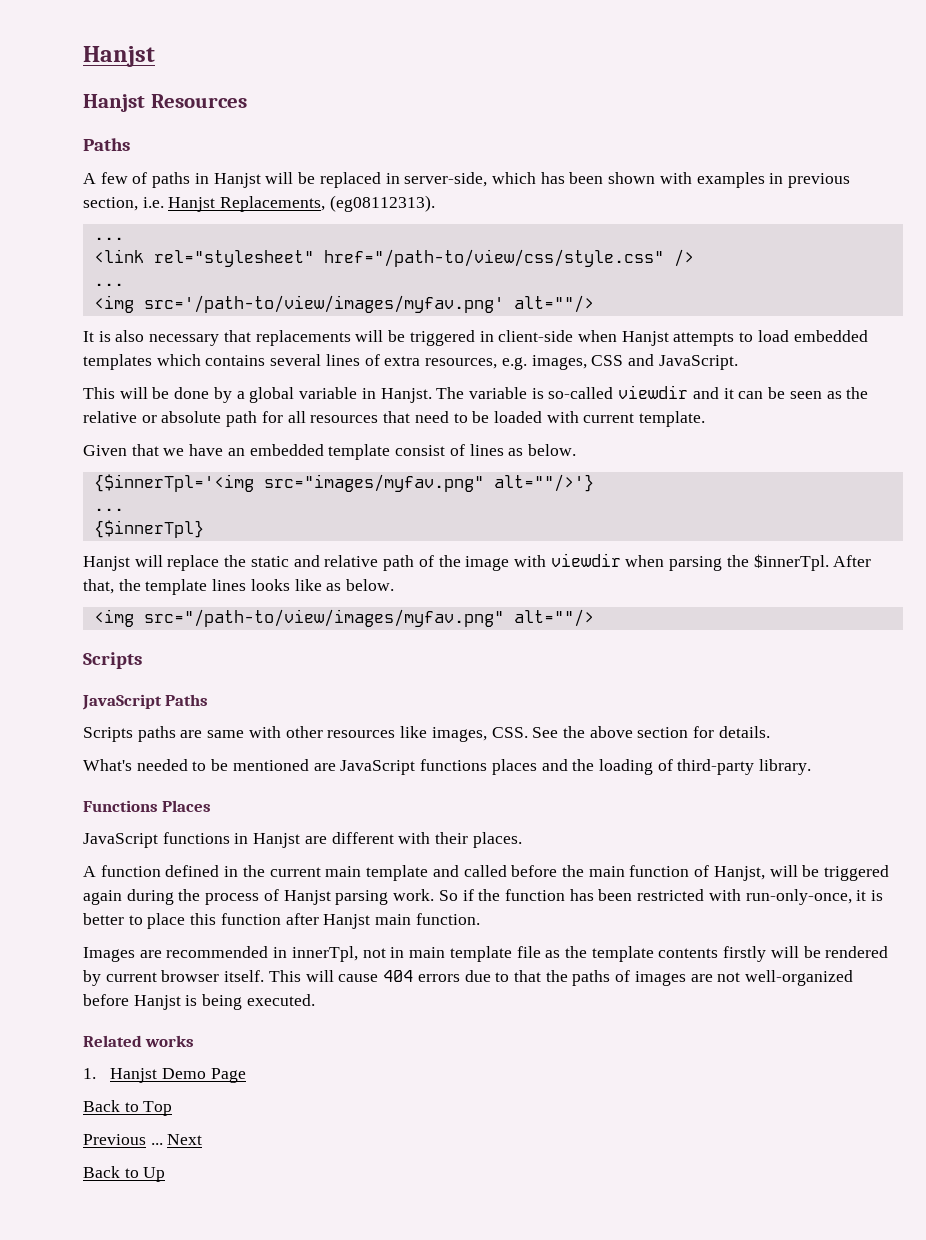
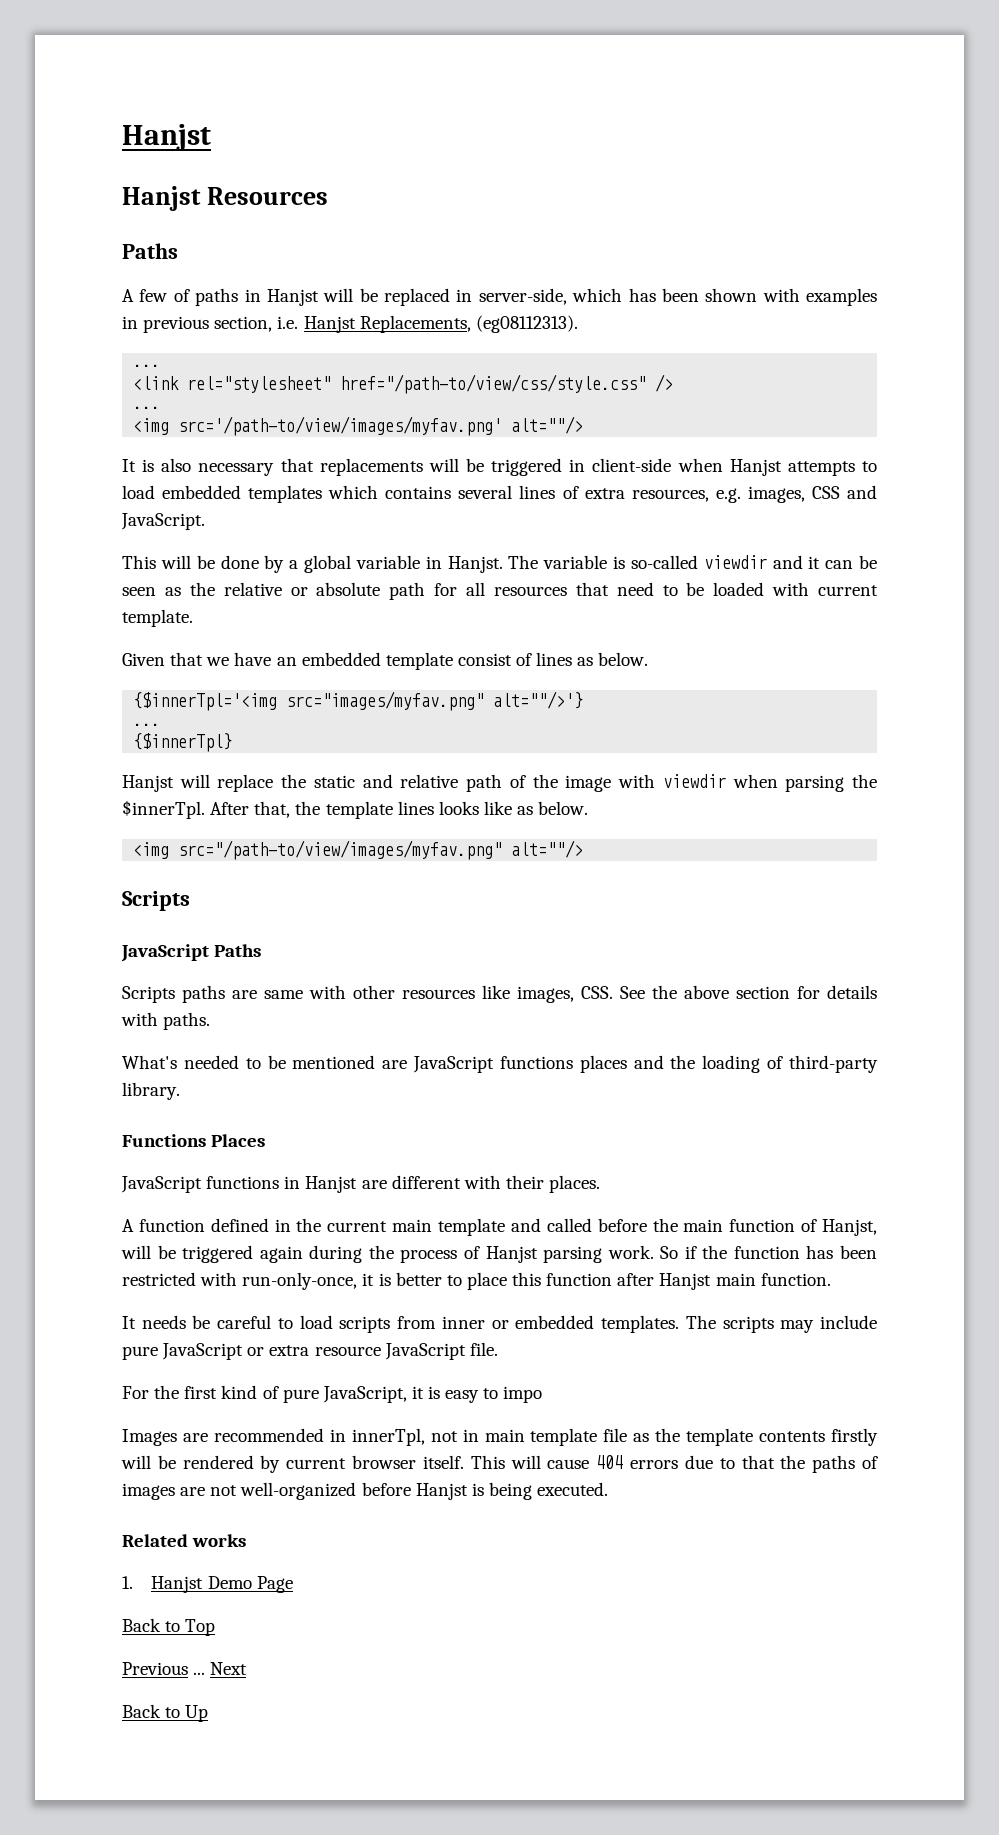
[718,726,770,738] details. -> [827,985,877,999] [121,1012,211,1030] details with paths.
(480, 919) none -> [122,1315,878,1333] [122,1342,498,1360] [122,1385,543,1403] // It needs be careful to load scripts from inner or embedded templates. The scripts may include pure JavaScript or extra resource JavaScript file. // For the first kind of pure JavaScript, it is easy to impo

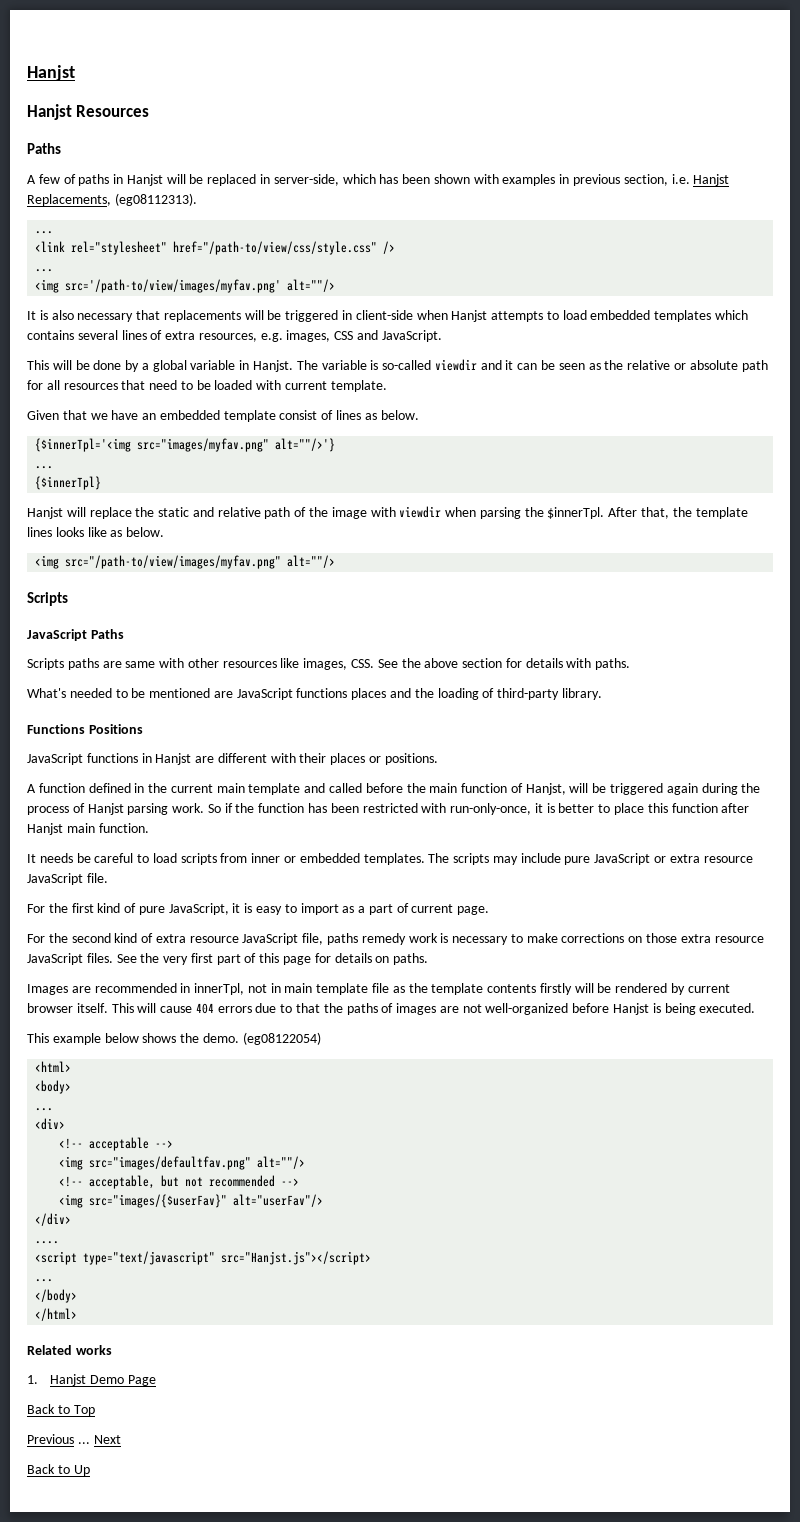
[211,1134,266,1147] Places -> [88,724,143,734] Positions
[549,1175,601,1193] places. -> [330,753,438,765] places or positions.
[503,1386,543,1403] impo -> [300,903,490,915] [27,933,764,945] [27,953,429,965] import as a part of current page. // For the second kind of extra resource JavaScript file, paths remedy work is necessary to make corrections on those extra resource JavaScript files. See the very first part of this page for details on paths.
(609, 1489) none -> [27,1032,321,1045] [35,1061,72,1072] [35,1080,72,1094] [35,1108,54,1111] [35,1118,66,1130] [59,1137,174,1151] [59,1156,306,1170] [59,1175,300,1189] [59,1194,324,1208] [35,1213,72,1226] [35,1241,60,1244] [35,1251,372,1265] [35,1279,54,1282] [35,1289,78,1303] [35,1308,78,1321] // This example below shows the demo. (eg08122054) // <html> // <body> // ... // <div> // <!-- acceptable --> // <img src="images/defaultfav.png" alt=""/> // <!-- acceptable, but not recommended --> // <img src="images/{$userFav}" alt="userFav"/> // </div> // .... // <script type="text/javascript" src="Hanjst.js"></script> // ... // </body> // </html>

